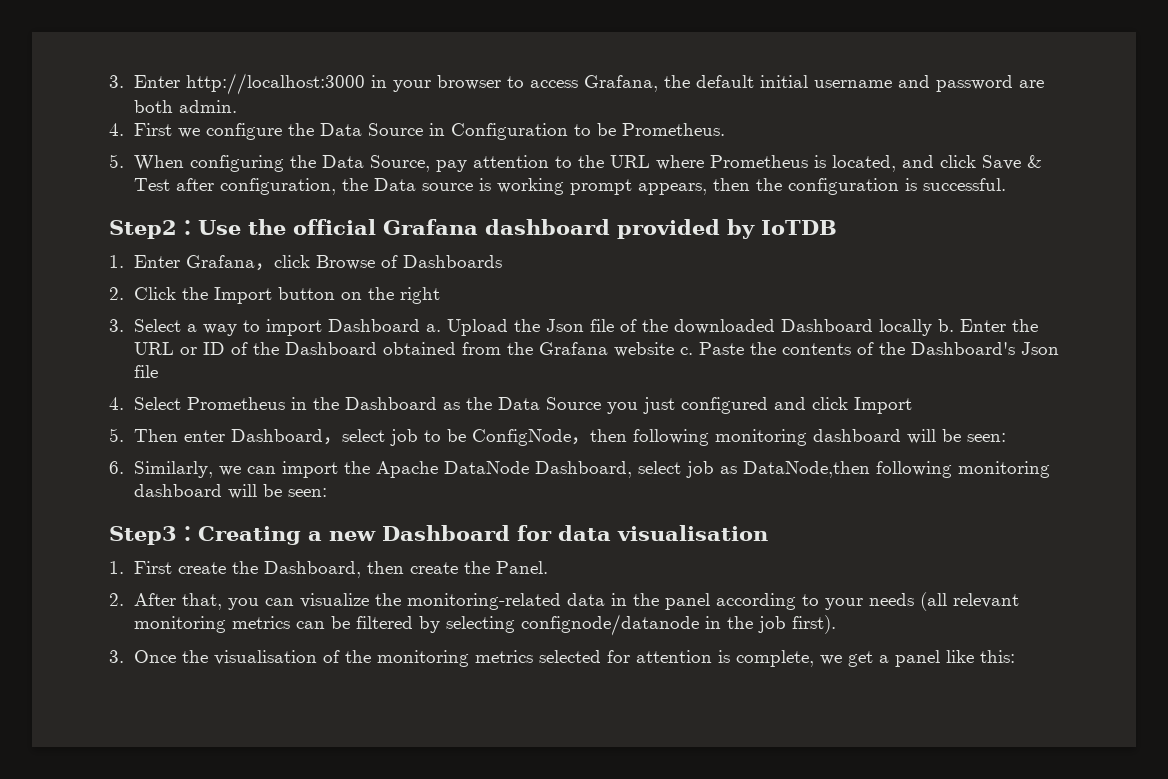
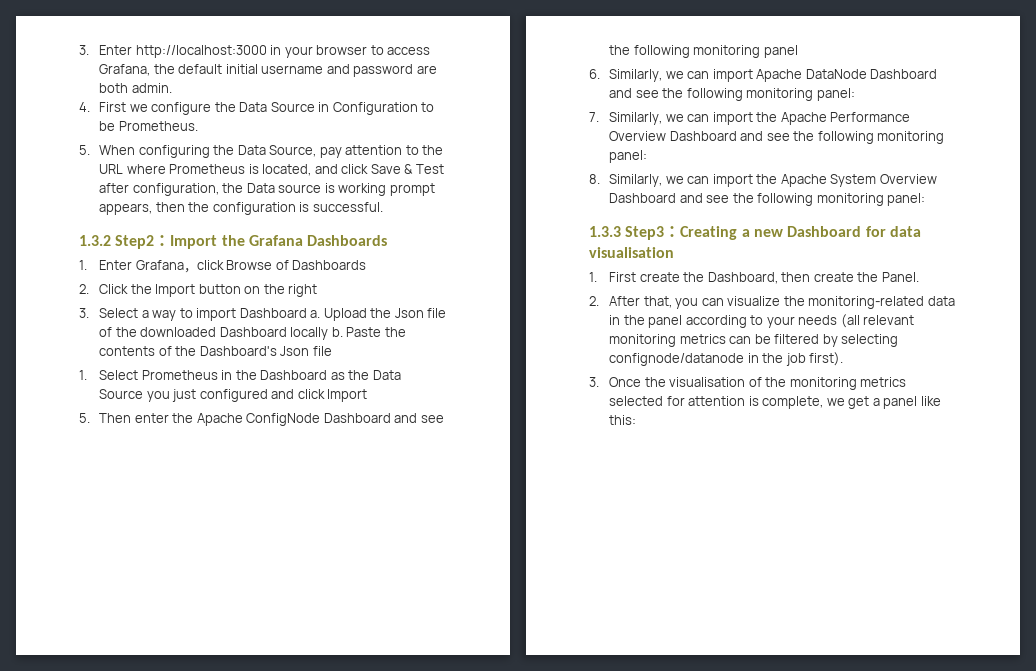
[109,219,837,239] Step2：Use the official Grafana dashboard provided by IoTDB -> [79,235,388,249] 1.3.2 Step2：Import the Grafana Dashboards
[959,319,1038,332] [133,342,693,357] Enter the URL or ID of the Dashboard obtained from the Grafana website c. -> (343, 332) none
[109,397,124,410] 4. -> [79,370,87,380] 1.
[230,429,1006,446] [109,461,1050,478] [133,484,327,499] Dashboard，select job to be ConfigNode，then following monitoring dashboard will be seen: // 6. Similarly, we can import the Apache DataNode Dashboard, select job as DataNode,then following monitoring dashboard will be seen: // -> [172,413,444,426] [609,45,798,58] [589,69,938,82] [609,88,855,101] [589,112,911,125] [609,131,945,144] [609,150,648,163] [589,174,937,187] [609,193,926,206] [589,226,621,237] the Apache ConfigNode Dashboard and see the following monitoring panel // 6. Similarly, we can import Apache DataNode Dashboard and see the following monitoring panel: // 7. Similarly, we can import the Apache Performance Overview Dashboard and see the following monitoring panel: // 8. Similarly, we can import the Apache System Overview Dashboard and see the following monitoring panel: // 1.3.3

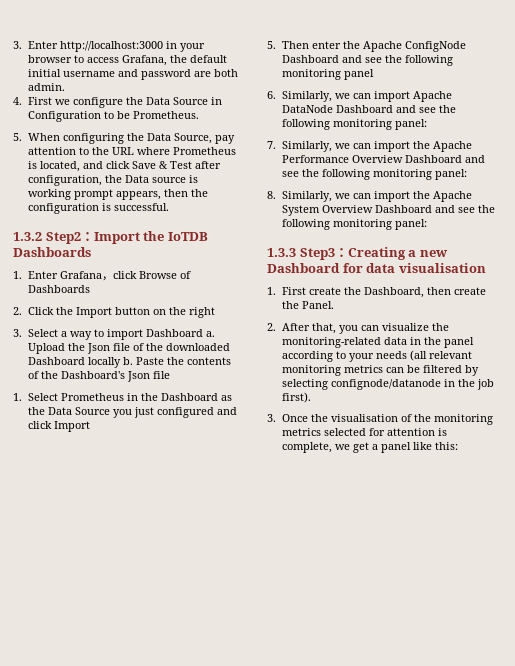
[248,235,303,246] Grafana -> [167,232,208,241] IoTDB

